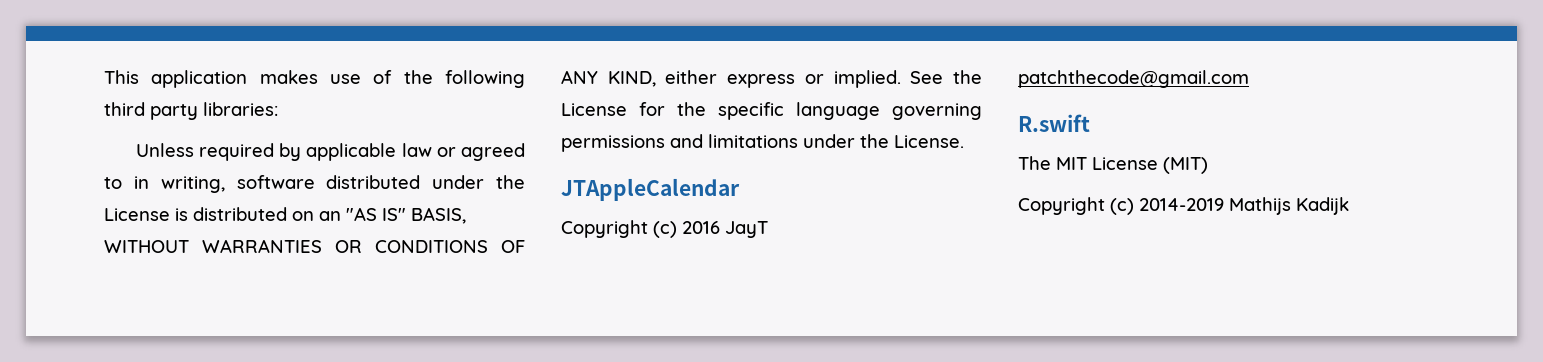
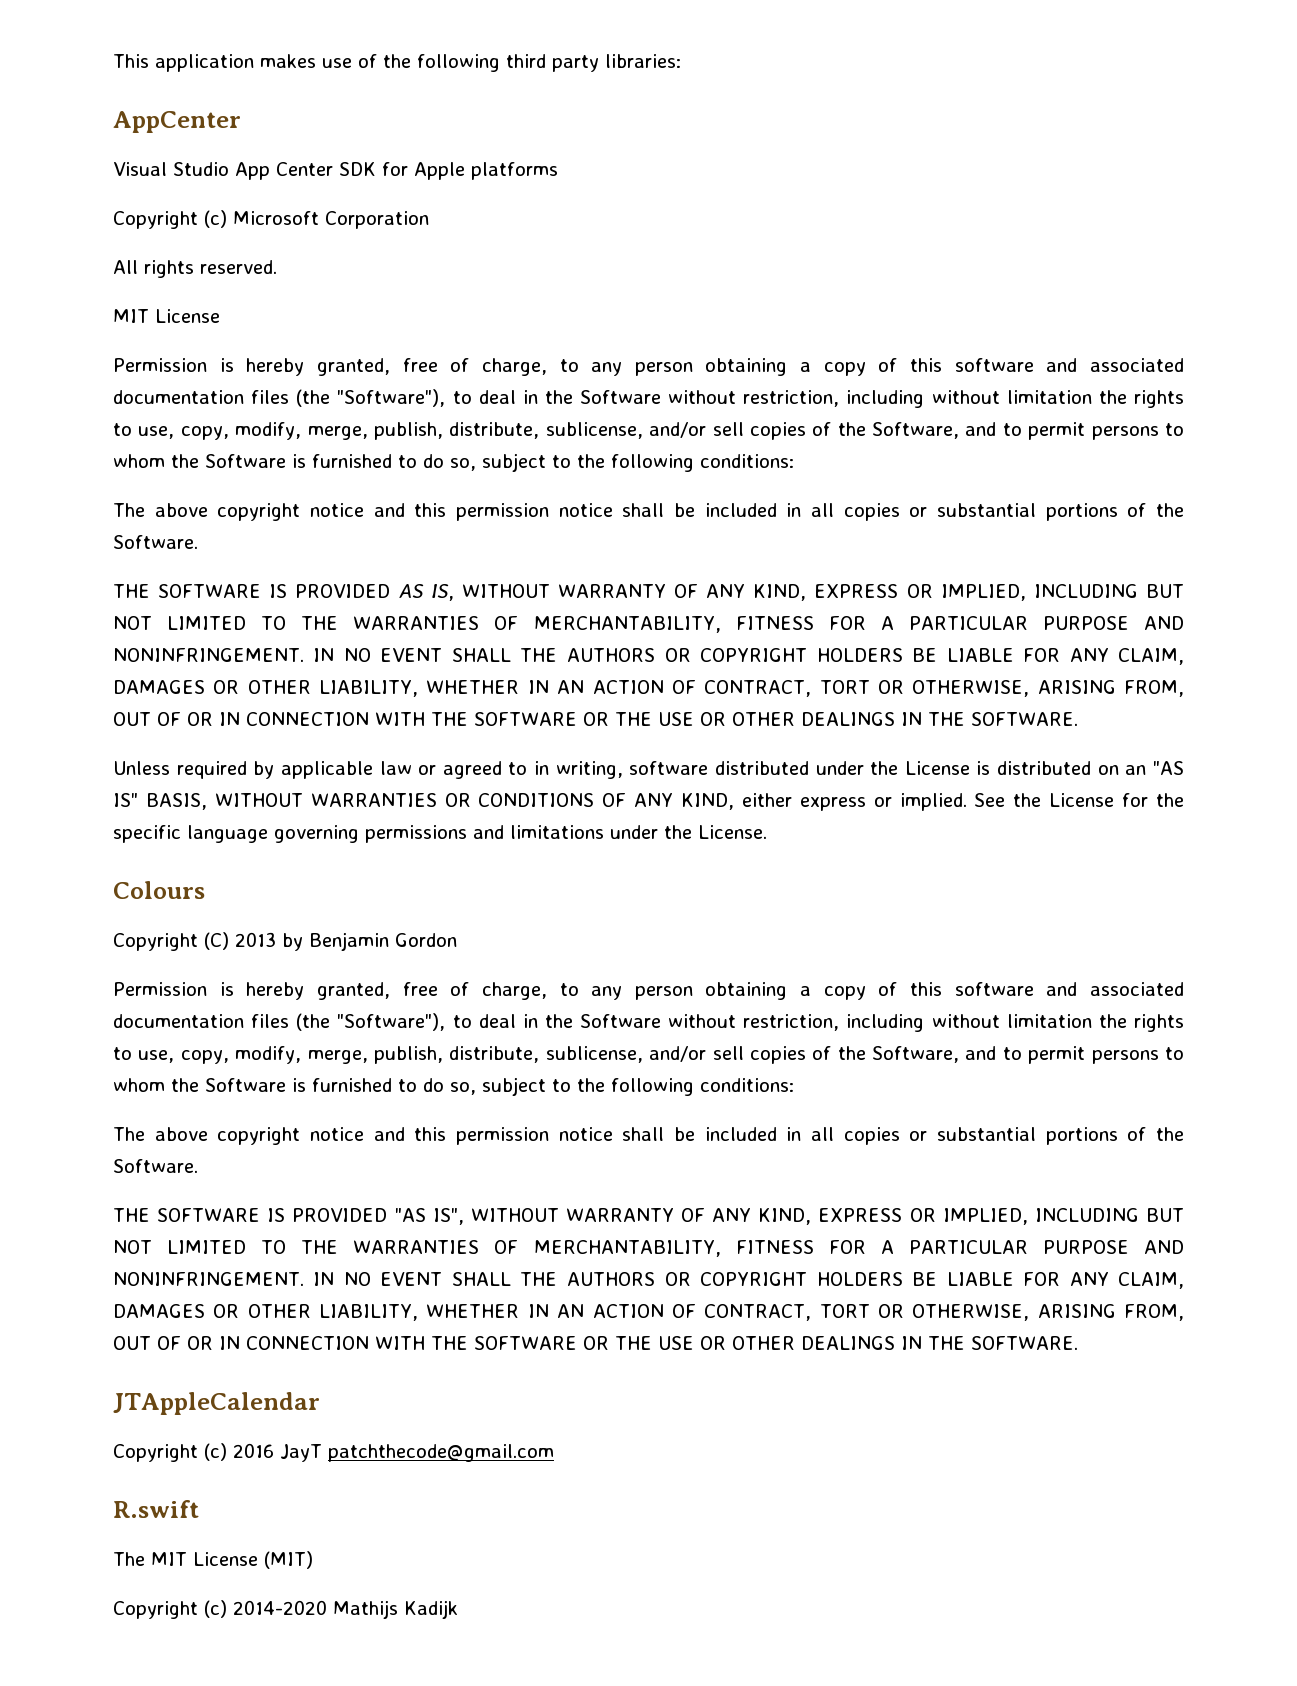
(278, 109) none -> [113,111,241,133] [113,162,558,180] [113,210,429,229] [113,260,277,278] [113,309,220,323] [113,358,1184,376] [113,389,1184,408] [113,422,1185,440] [113,453,794,472] [113,503,1184,521] [113,535,198,549] [113,584,1184,601] [113,616,1185,633] [113,648,1184,665] [113,680,1184,697] [113,712,1078,726] // AppCenter // Visual Studio App Center SDK for Apple platforms // Copyright (c) Microsoft Corporation // All rights reserved. // MIT License // Permission is hereby granted, free of charge, to any person obtaining a copy of this software and associated documentation files (the "Software"), to deal in the Software without restriction, including without limitation the rights to use, copy, modify, merge, publish, distribute, sublicense, and/or sell copies of the Software, and to permit persons to whom the Software is furnished to do so, subject to the following conditions: // The above copyright notice and this permission notice shall be included in all copies or substantial portions of the Software. // THE SOFTWARE IS PROVIDED AS IS, WITHOUT WARRANTY OF ANY KIND, EXPRESS OR IMPLIED, INCLUDING BUT NOT LIMITED TO THE WARRANTIES OF MERCHANTABILITY, FITNESS FOR A PARTICULAR PURPOSE AND NONINFRINGEMENT. IN NO EVENT SHALL THE AUTHORS OR COPYRIGHT HOLDERS BE LIABLE FOR ANY CLAIM, DAMAGES OR OTHER LIABILITY, WHETHER IN AN ACTION OF CONTRACT, TORT OR OTHERWISE, ARISING FROM, OUT OF OR IN CONNECTION WITH THE SOFTWARE OR THE USE OR OTHER DEALINGS IN THE SOFTWARE.
(964, 141) none -> [113,881,205,899] [113,932,457,951] [113,982,1184,1000] [113,1013,1184,1032] [113,1046,1185,1064] [113,1077,794,1096] [113,1127,1184,1145] [113,1159,198,1173] [113,1208,1184,1225] [113,1240,1185,1257] [113,1272,1184,1289] [113,1304,1184,1321] [113,1336,1078,1350] // Colours // Copyright (C) 2013 by Benjamin Gordon // Permission is hereby granted, free of charge, to any person obtaining a copy of this software and associated documentation files (the "Software"), to deal in the Software without restriction, including without limitation the rights to use, copy, modify, merge, publish, distribute, sublicense, and/or sell copies of the Software, and to permit persons to whom the Software is furnished to do so, subject to the following conditions: // The above copyright notice and this permission notice shall be included in all copies or substantial portions of the Software. // THE SOFTWARE IS PROVIDED "AS IS", WITHOUT WARRANTY OF ANY KIND, EXPRESS OR IMPLIED, INCLUDING BUT NOT LIMITED TO THE WARRANTIES OF MERCHANTABILITY, FITNESS FOR A PARTICULAR PURPOSE AND NONINFRINGEMENT. IN NO EVENT SHALL THE AUTHORS OR COPYRIGHT HOLDERS BE LIABLE FOR ANY CLAIM, DAMAGES OR OTHER LIABILITY, WHETHER IN AN ACTION OF CONTRACT, TORT OR OTHERWISE, ARISING FROM, OUT OF OR IN CONNECTION WITH THE SOFTWARE OR THE USE OR OTHER DEALINGS IN THE SOFTWARE.
[1139,198,1224,211] 2014-2019 -> [233,1600,327,1615] 2014-2020

